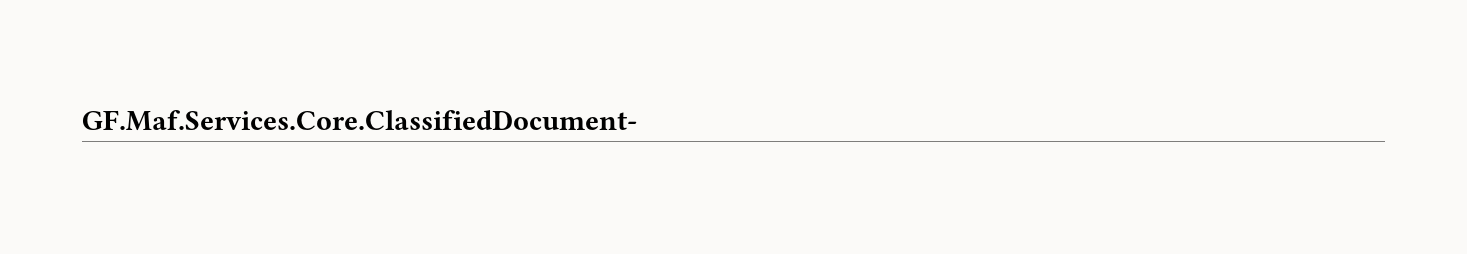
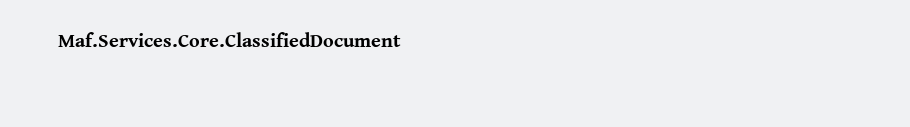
[82,110,637,131] GF.Maf.Services.Core.ClassifiedDocument- -> [58,32,401,47] Maf.Services.Core.ClassifiedDocument

